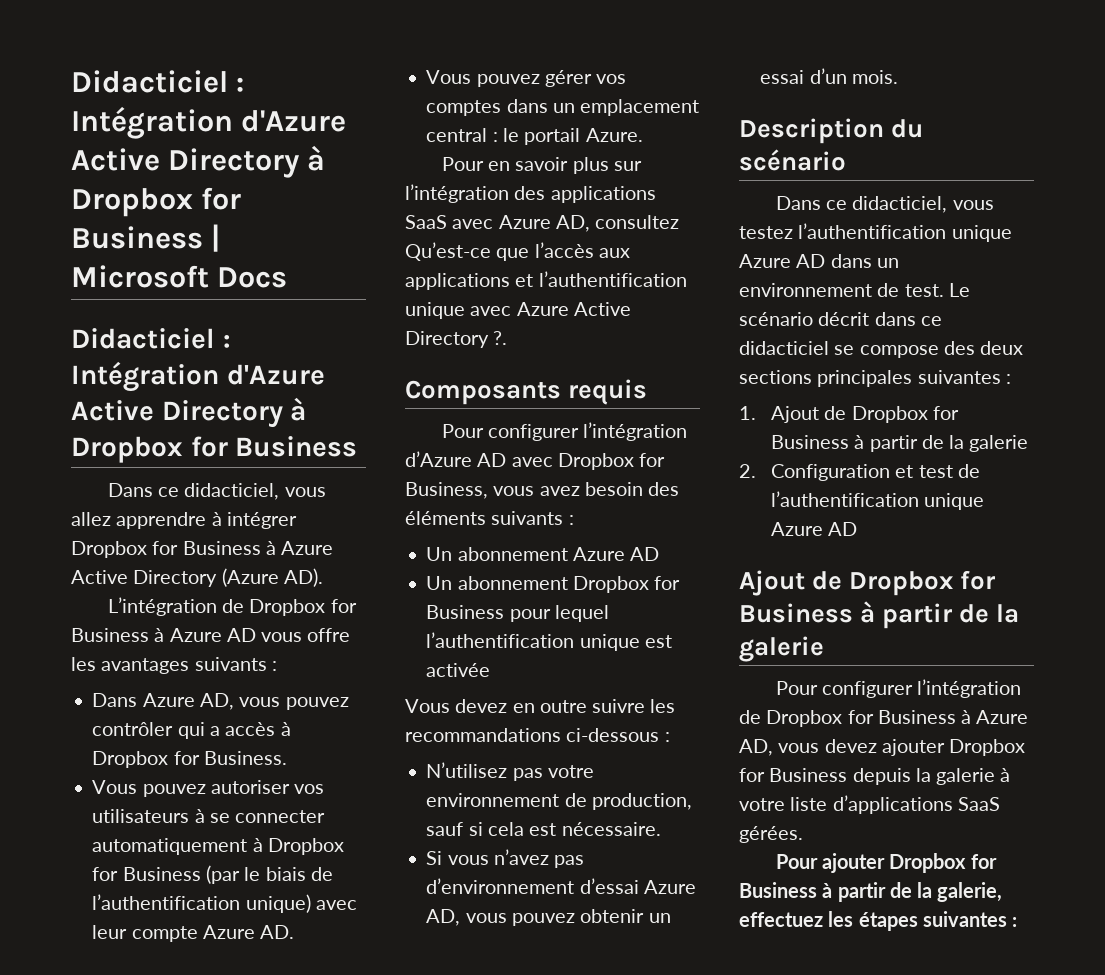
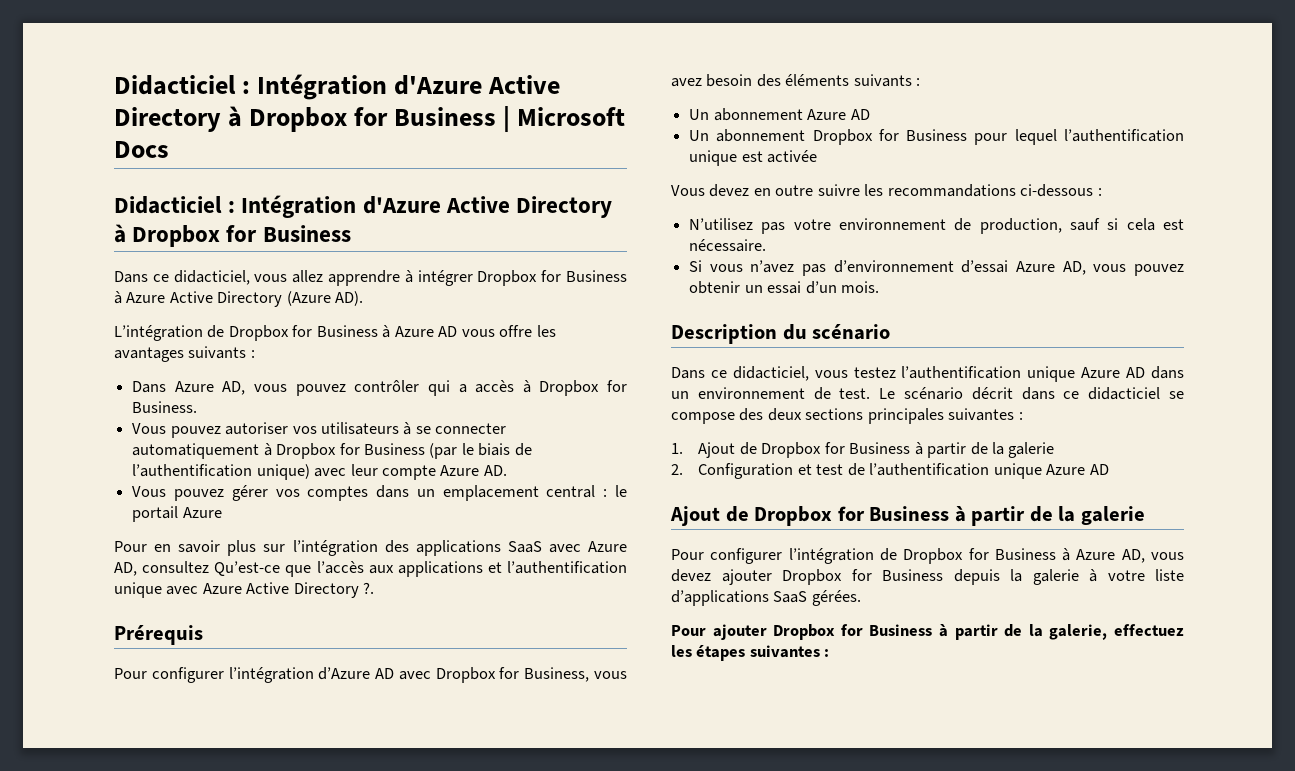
[585,128,643,142] Azure. -> [182,507,222,518] Azure
[405,379,648,405] Composants requis -> [114,625,203,645] Prérequis

